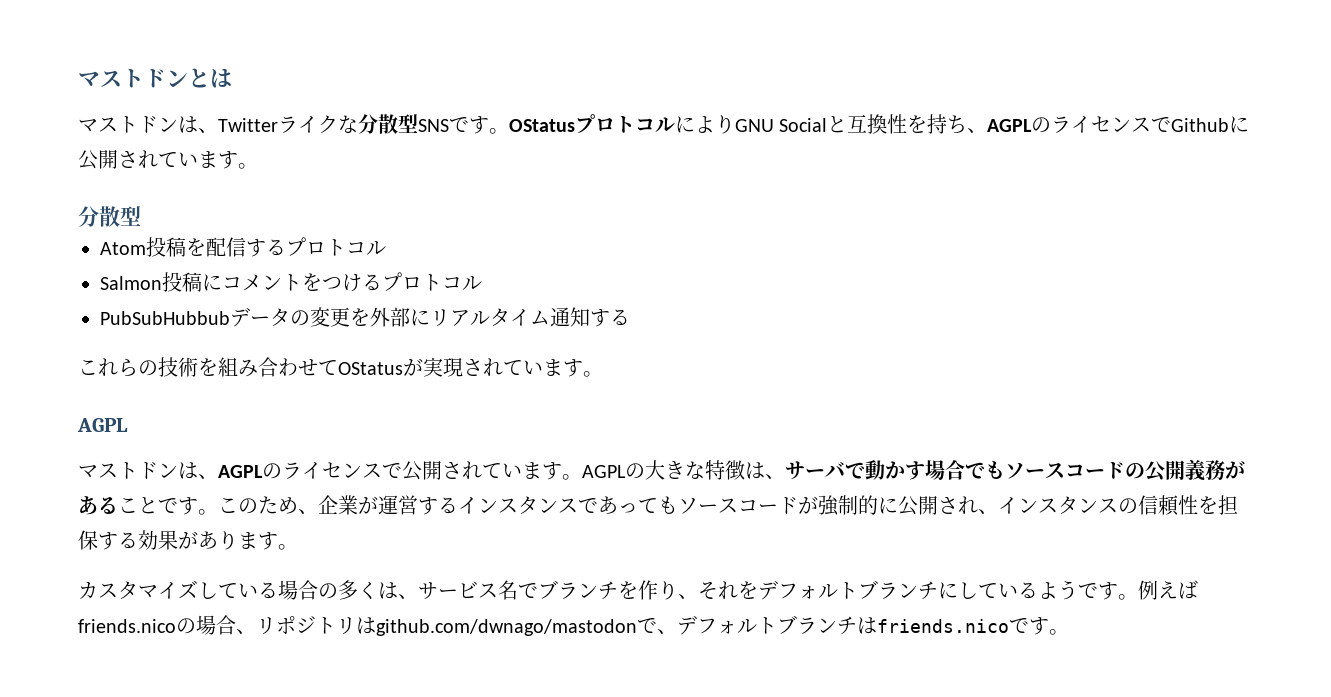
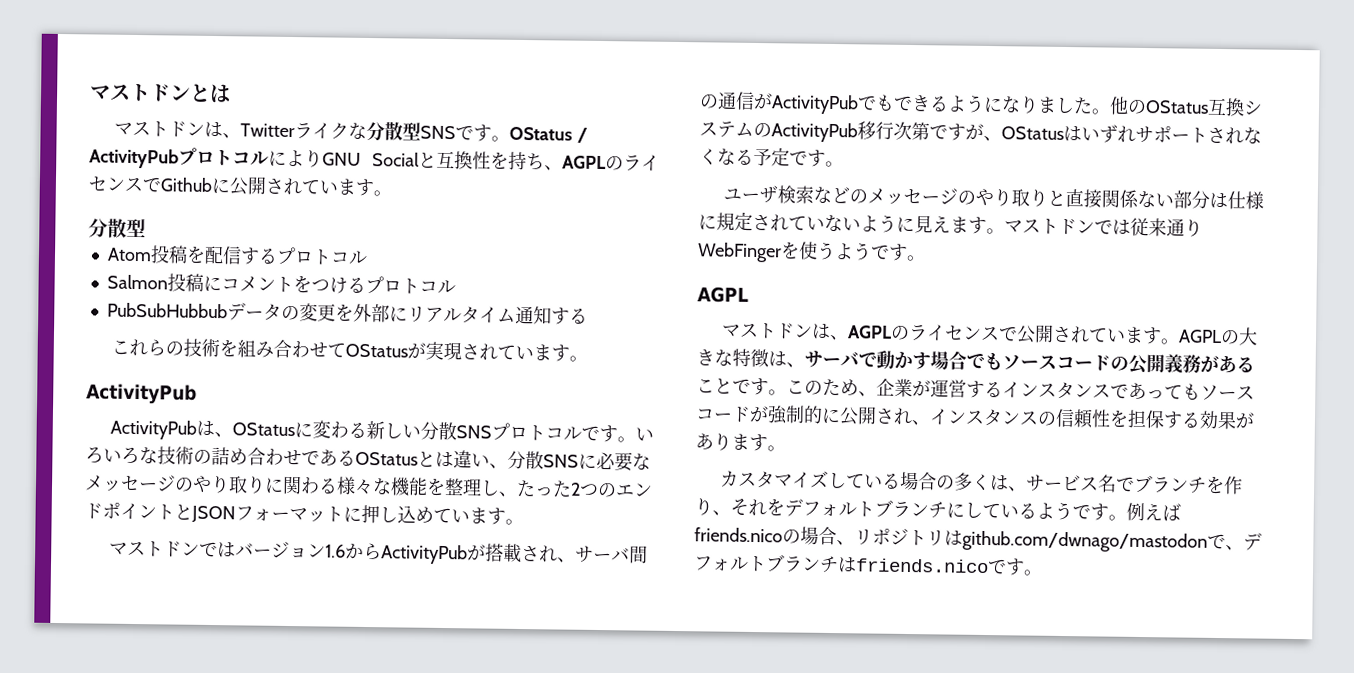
(575, 125) none -> [577,127,589,143] [89,148,179,169] / ActivityPub
(603, 374) none -> [86,383,197,405] [110,419,655,443] [85,446,651,472] [84,474,653,498] [84,502,524,526] [109,541,649,565] [699,91,1263,117] [699,121,1262,145] [699,147,844,168] [723,185,1265,210] [698,211,1203,237] [697,241,926,263] // ActivityPub // ActivityPubは、OStatusに変わる新しい分散SNSプロトコルです。いろいろな技術の詰め合わせであるOStatusとは違い、分散SNSに必要なメッセージのやり取りに関わる様々な機能を整理し、たった2つのエンドポイントとJSONフォーマットに押し込めています。 // マストドンではバージョン1.6からActivityPubが搭載され、サーバ間の通信がActivityPubでもできるようになりました。他のOStatus互換システムのActivityPub移行次第ですが、OStatusはいずれサポートされなくなる予定です。 // ユーザ検索などのメッセージのやり取りと直接関係ない部分は仕様に規定されていないように見えます。マストドンでは従来通りWebFingerを使うようです。

